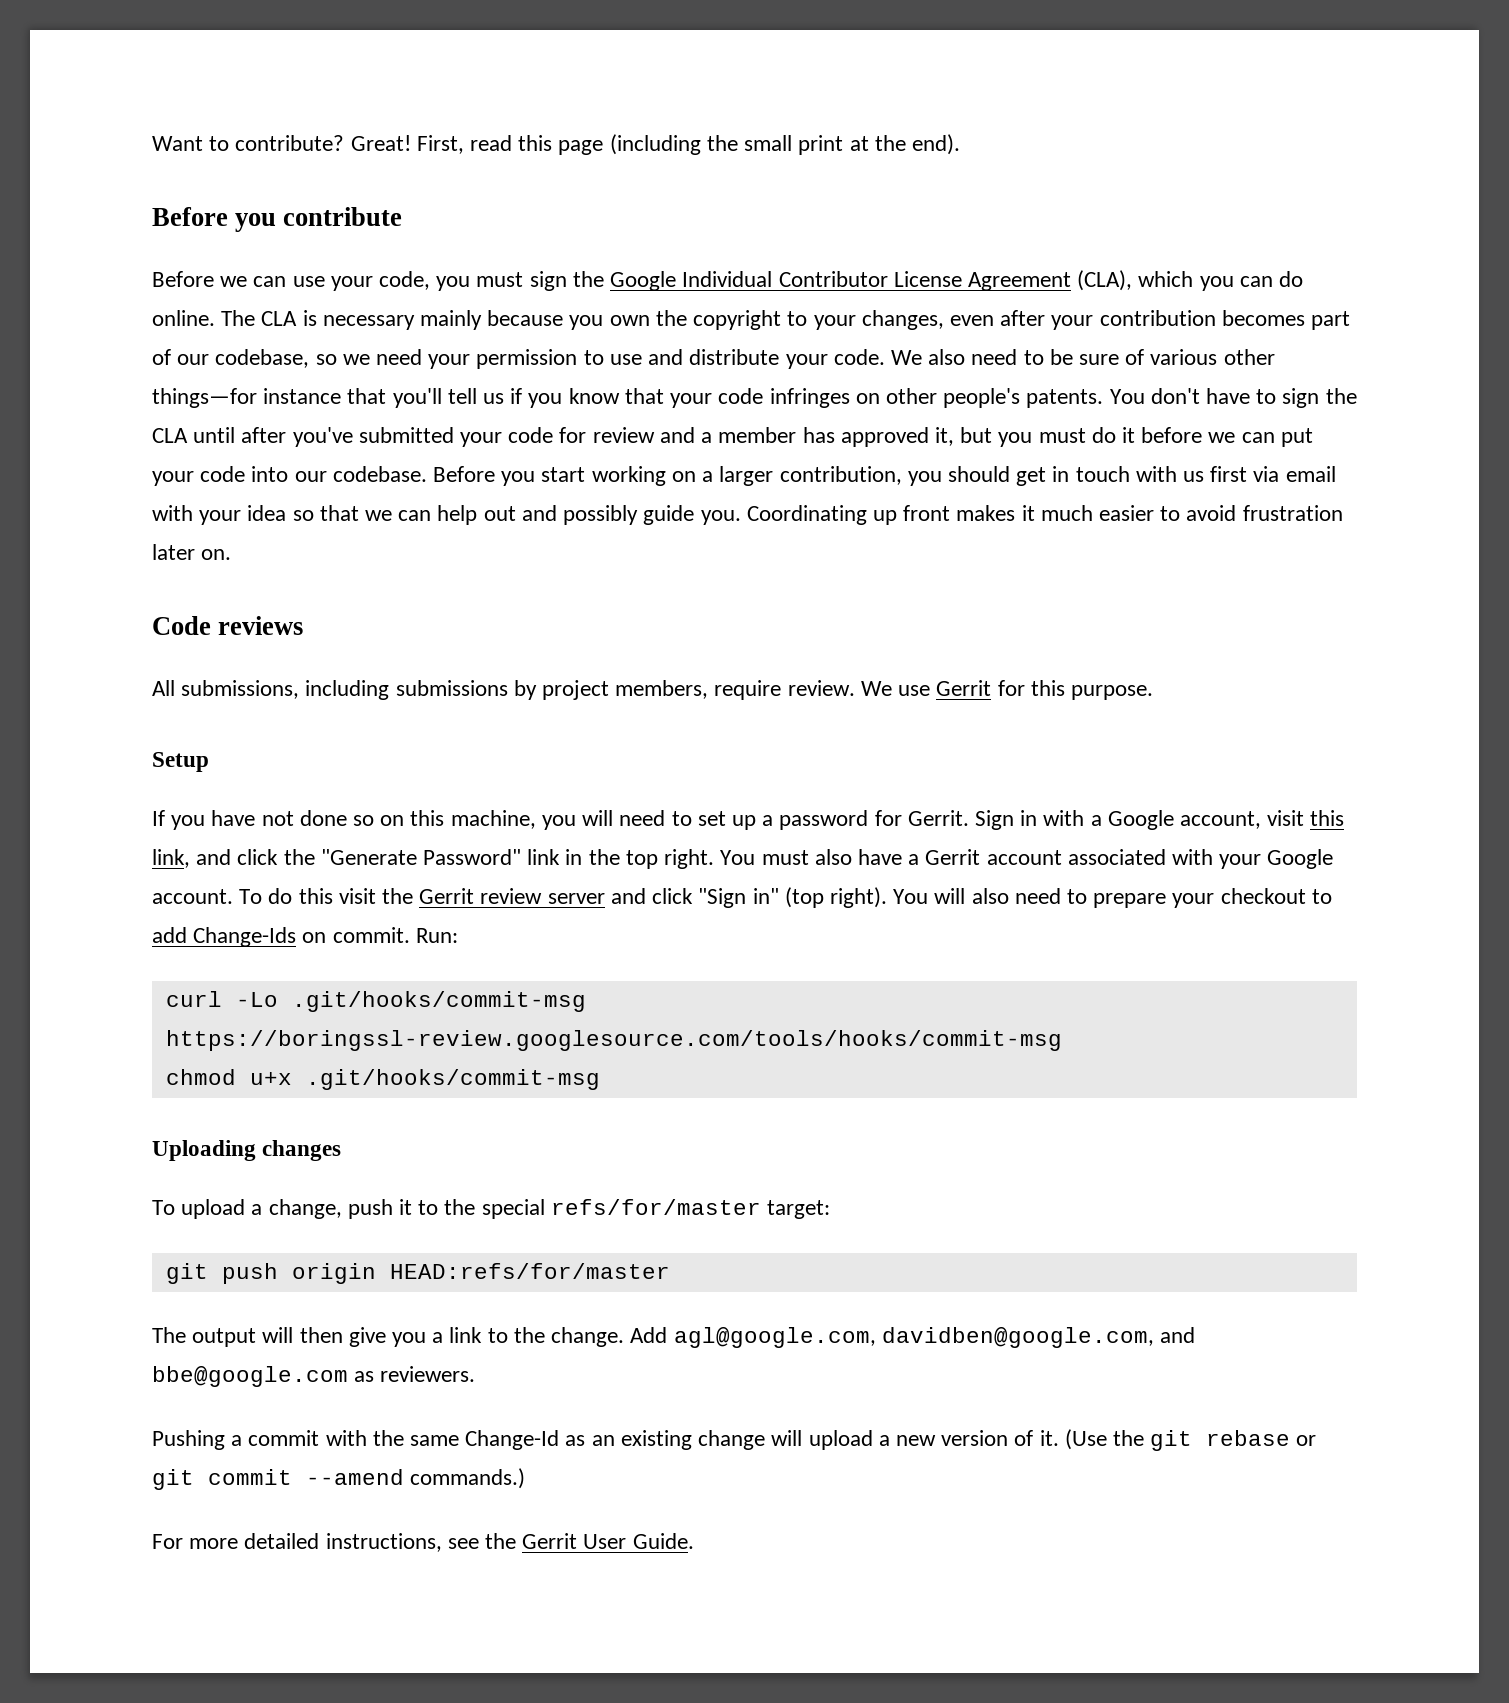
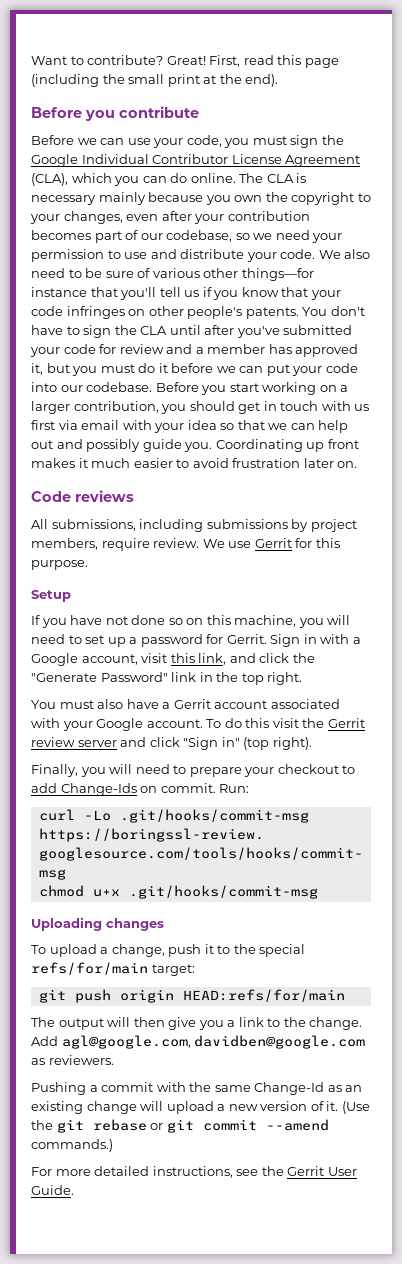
(715, 859) none -> (303, 678) //
[893,888,1009,904] You will also -> [31,764,133,777] // Finally, you will
[550,1199,761,1215] refs/for/master -> [31,962,148,975] refs/for/main
[389,1263,670,1279] HEAD:refs/for/master -> [182,989,345,1002] HEAD:refs/for/main
[881,1327,1195,1348] [152,1366,348,1387] davidben@google.com, and bbe@google.com -> [194,1035,366,1049] davidben@google.com

